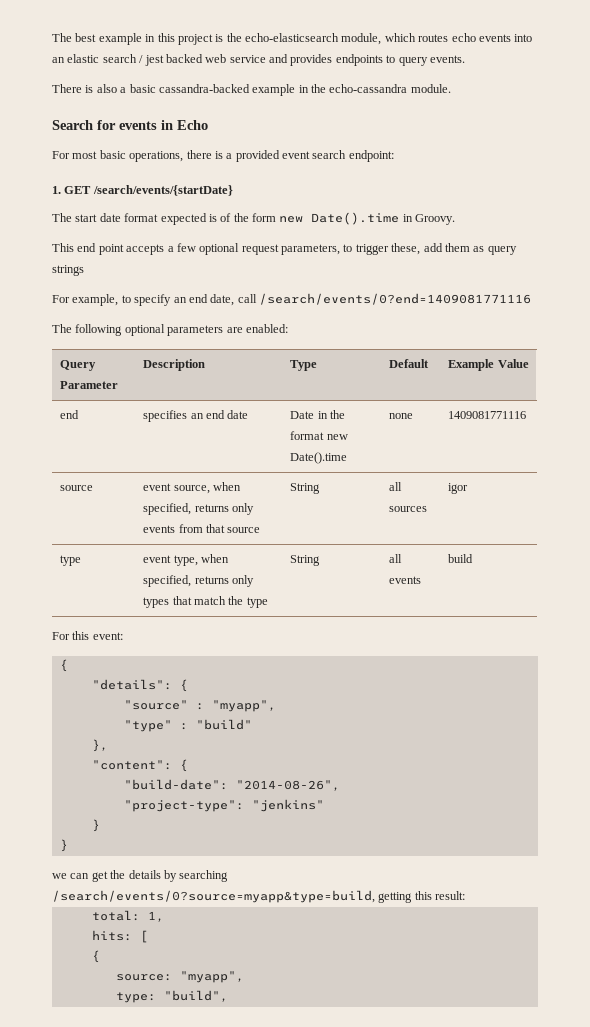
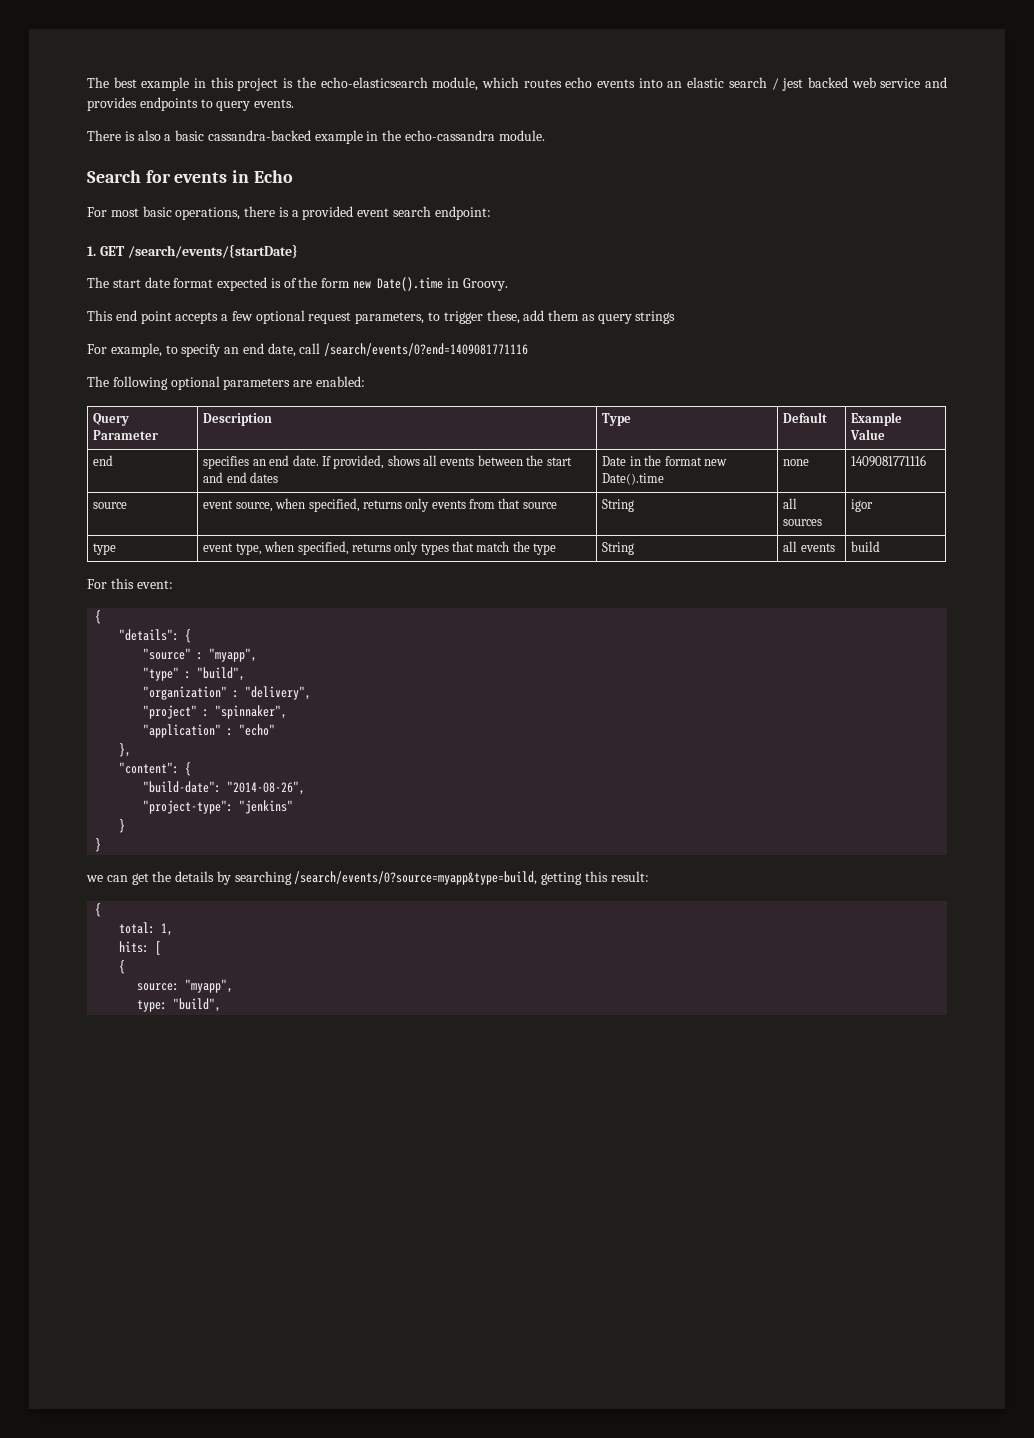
[227,410,249,419] date -> [292,455,572,469] [203,472,279,483] date. If provided, shows all events between the start and end dates
[195,719,252,730] "build" -> [197,667,246,681] [143,686,312,700] [143,705,288,719] [143,724,276,738] "build", // "organization" : "delivery", // "project" : "spinnaker", // "application" : "echo"
(466, 895) none -> [95,903,102,917] // {

